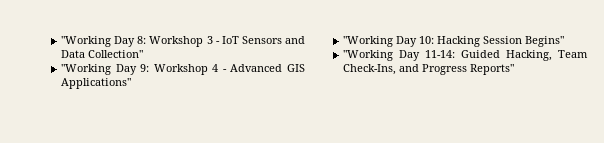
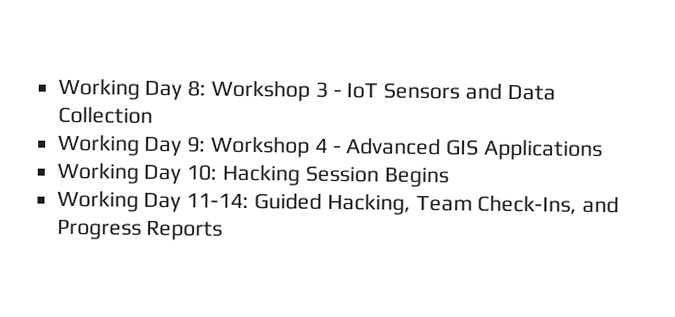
[61,36,112,47] "Working -> [57,77,140,100] Working
[88,50,144,58] [61,64,112,75] Collection" // "Working -> [57,105,153,124] [57,133,140,156] Collection // Working
[61,78,132,89] [343,36,394,47] Applications" // "Working -> [483,138,604,162] [56,161,139,184] Applications // Working
[525,36,565,47] [343,50,394,61] Begins" // "Working -> [383,166,449,188] [56,189,139,212] Begins // Working
[470,64,515,75] Reports" -> [146,220,224,241] Reports

